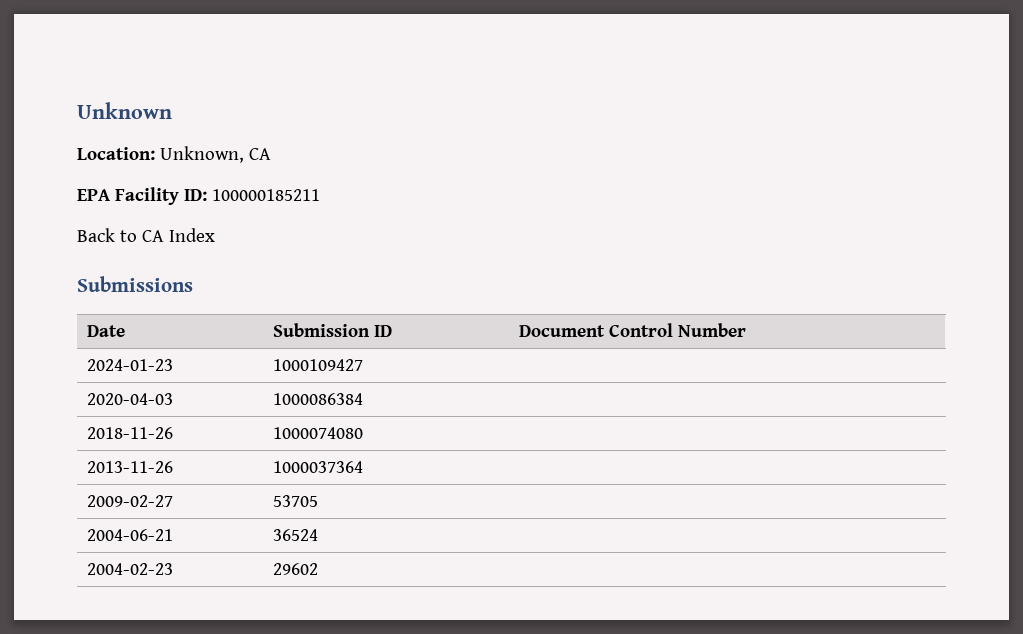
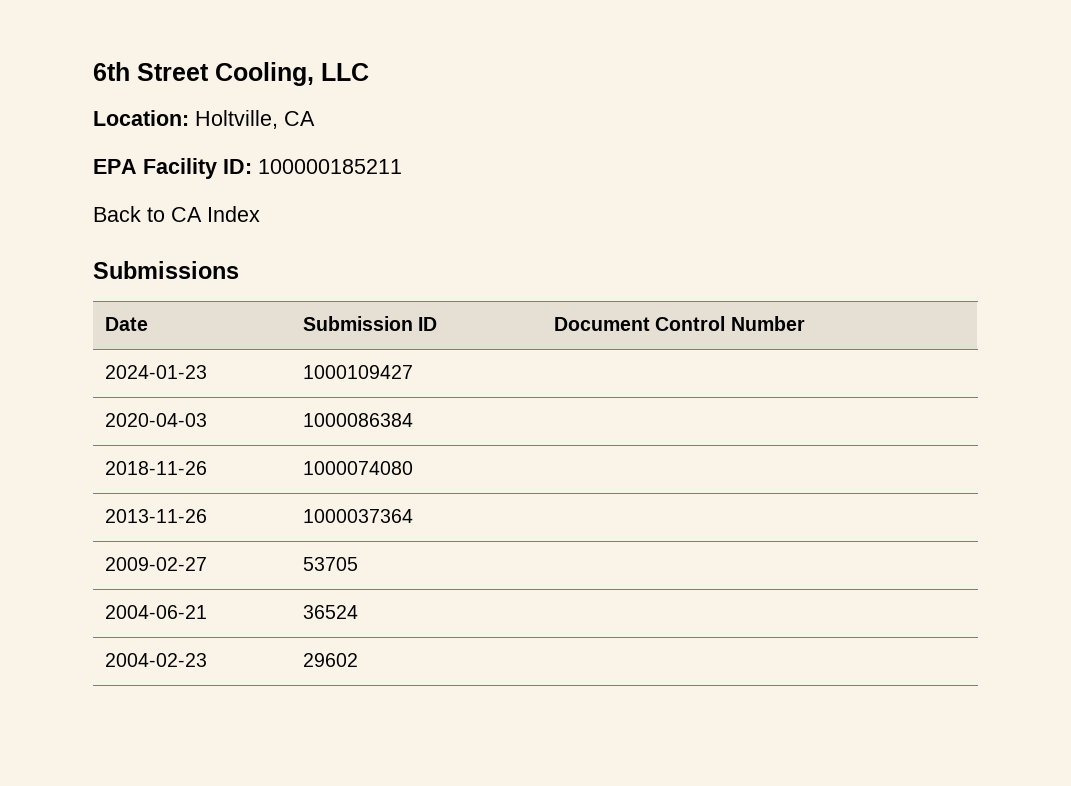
[77,102,172,119] Unknown -> [93,62,369,86] 6th Street Cooling, LLC
[159,146,244,163] Unknown, -> [195,110,278,129] Holtville,

